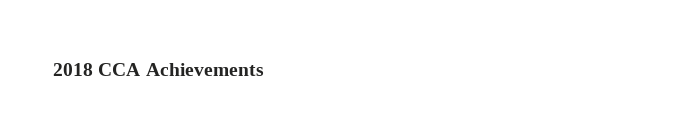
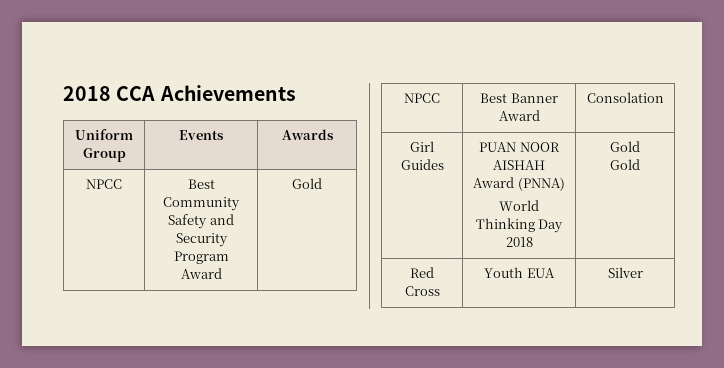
(264, 69) none -> [75,129,133,140] [82,148,126,162] [179,130,224,140] [281,129,334,140] [86,179,122,189] [187,179,215,189] [163,197,240,211] [168,214,234,229] [175,233,228,247] [173,251,229,264] [180,268,222,279] [292,178,322,189] [404,93,440,103] [480,93,558,103] [498,110,540,121] [586,92,664,103] [410,141,434,152] [400,159,444,170] [479,142,560,152] [493,160,545,170] [473,177,565,191] [499,200,539,211] [475,218,564,233] [505,237,533,247] [610,141,640,152] [610,159,640,170] [410,267,434,278] [404,286,440,296] [484,267,555,278] [607,267,643,278] // Uniform Group | Events | Awards // NPCC | Best Community Safety and Security Program Award | Gold // NPCC | Best Banner Award | Consolation // Girl Guides | PUAN NOOR AISHAH Award (PNNA) // World Thinking Day 2018 | Gold // Gold // Red Cross | Youth EUA | Silver

